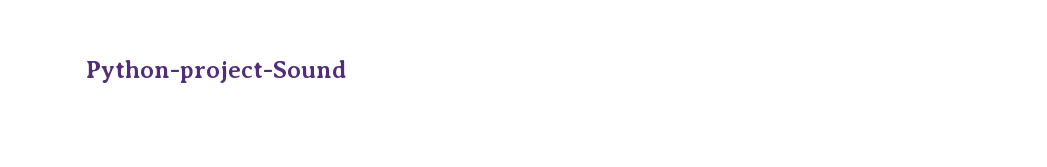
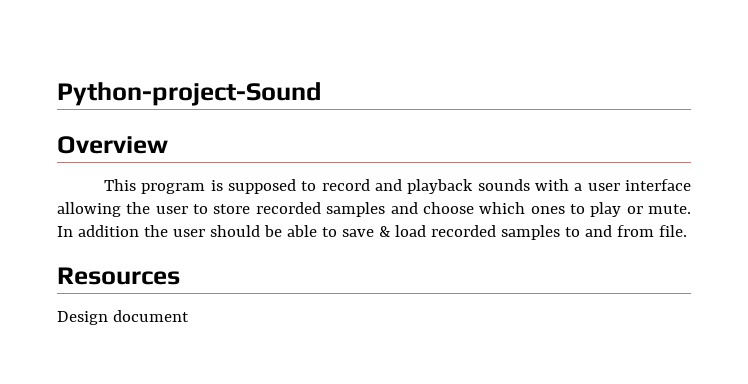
(346, 71) none -> [57,136,168,154] [103,179,691,194] [57,202,692,217] [57,225,687,240] [57,267,180,285] [57,310,189,325] // Overview // This program is supposed to record and playback sounds with a user interface allowing the user to store recorded samples and choose which ones to play or mute. In addition the user should be able to save & load recorded samples to and from file. // Resources // Design document

